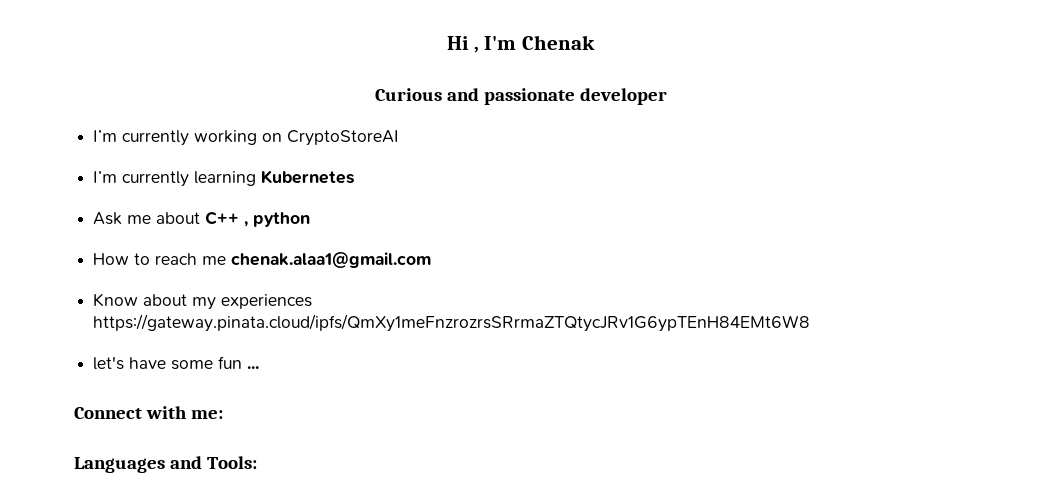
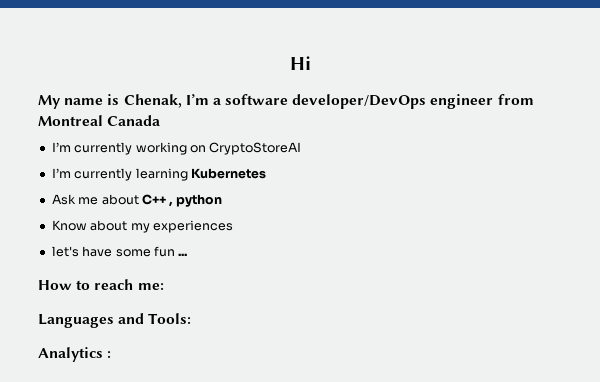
[473,35,595,53] [374,88,667,105] , I'm Chenak // Curious and passionate developer -> [38,93,534,109] [38,115,161,126] // My name is Chenak, I’m a software developer/DevOps engineer from Montreal Canada
[93,252,432,268] // How to reach me chenak.alaa1@gmail.com -> (222, 200) none
[93,314,811,332] https://gateway.pinata.cloud/ipfs/QmXy1meFnzrozrsSRrmaZTQtycJRv1G6ypTEnH84EMt6W8 -> (233, 226) none
[74,406,187,419] Connect with -> [38,279,134,290] How to reach
(257, 462) none -> [38,347,112,362] // Analytics :

